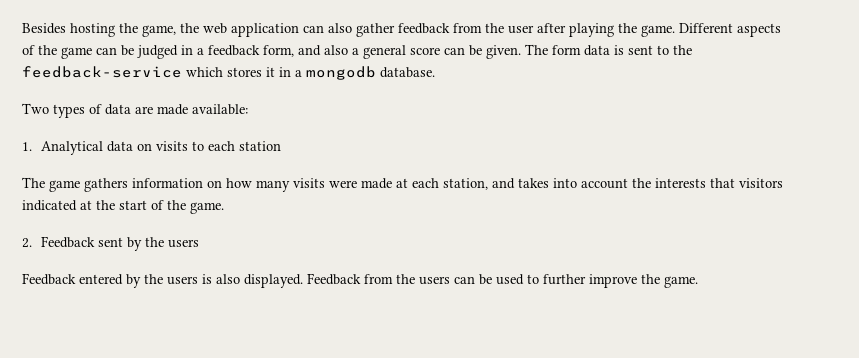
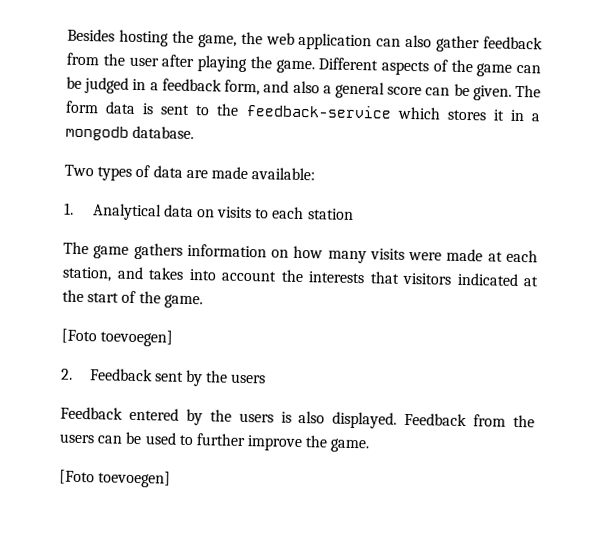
(224, 208) none -> [61,328,174,347] // [Foto toevoegen]
(698, 282) none -> [59,469,172,488] // [Foto toevoegen]

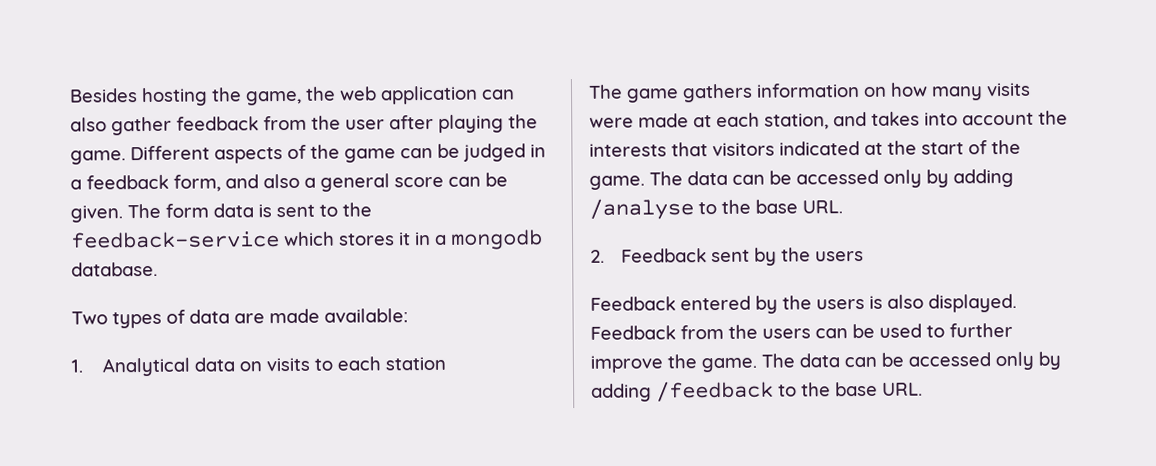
[61,328,174,347] // [Foto toevoegen] -> [649,168,1014,188] [589,198,843,220] The data can be accessed only by adding /analyse to the base URL.
[59,469,172,488] // [Foto toevoegen] -> [761,351,1061,371] [591,380,923,402] The data can be accessed only by adding /feedback to the base URL.

